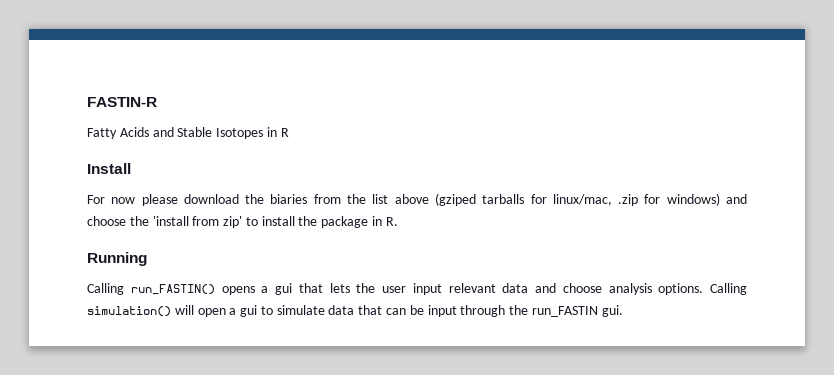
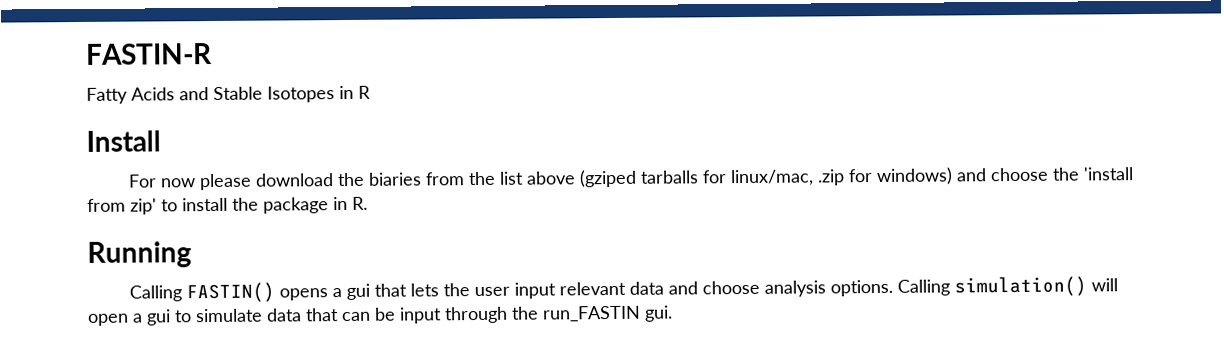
[130,284,215,295] run_FASTIN() -> [185,282,275,304] FASTIN()

